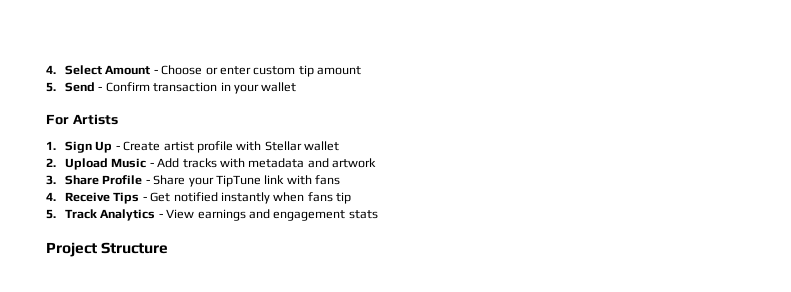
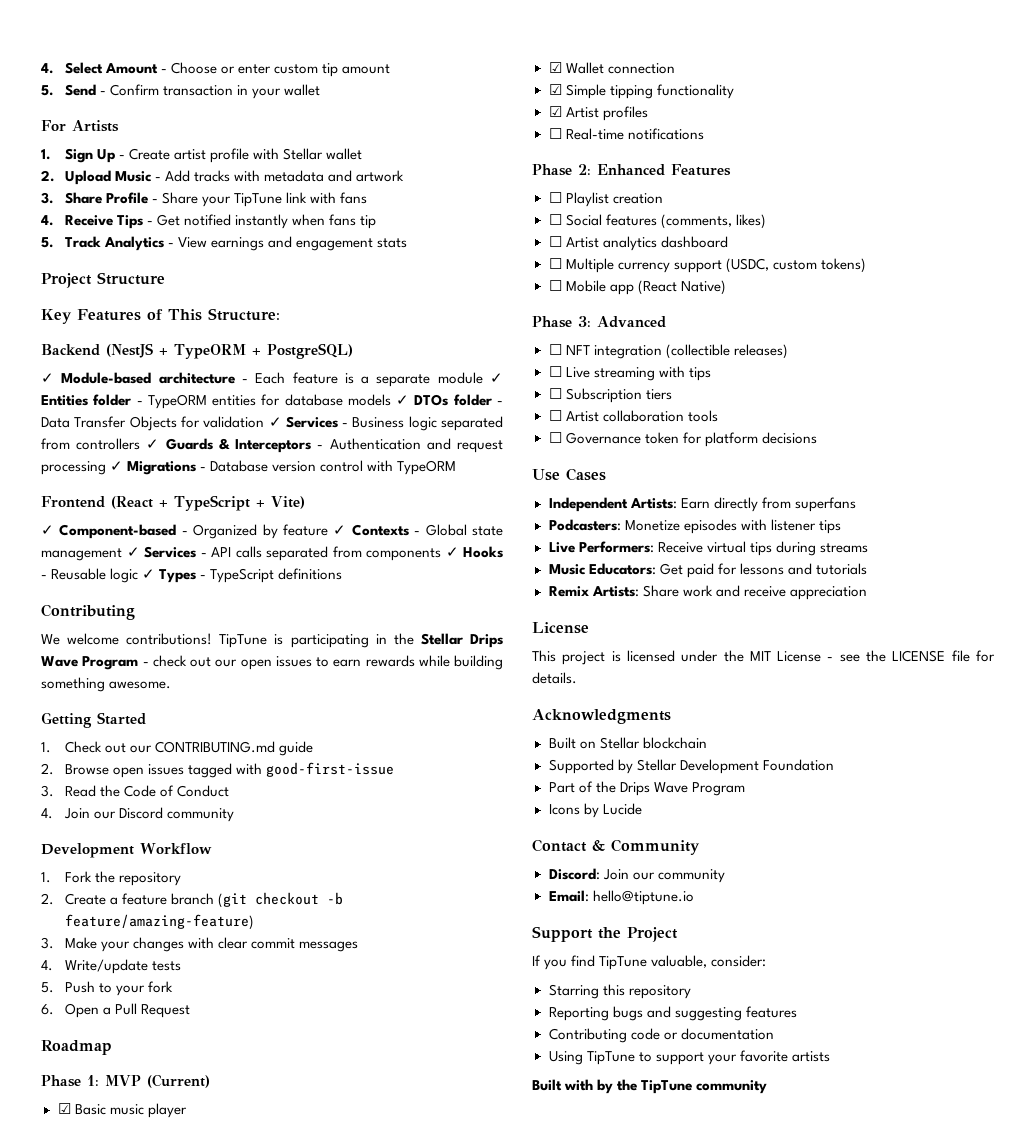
(169, 248) none -> [41,308,280,324] [41,343,353,359] [41,372,504,387] [41,394,503,409] [41,416,504,431] [41,438,504,453] [41,460,457,475] [41,495,305,511] [41,524,503,539] [41,546,503,561] [41,568,343,583] [41,604,135,620] [41,633,503,648] [41,655,503,670] [41,677,172,692] [41,712,146,728] [41,741,314,756] [41,762,395,778] [41,785,230,797] [41,807,235,822] [41,843,212,858] [41,871,182,886] [41,892,344,908] [64,914,254,930] [41,937,359,952] [41,959,182,974] [41,981,174,996] [41,1003,191,1018] [41,1040,112,1055] [41,1074,210,1088] [57,1103,187,1118] [548,62,675,74] [548,84,734,99] [548,106,648,121] [548,128,704,140] [532,164,731,176] [548,192,663,207] [548,214,766,229] [548,236,728,251] [548,258,866,273] [548,280,726,295] [532,316,666,328] [548,344,788,359] [548,366,711,381] [548,388,672,403] [548,410,718,422] [548,432,817,447] [532,468,606,481] [548,497,856,512] [548,519,841,534] [548,541,868,556] [548,563,867,578] [548,585,867,600] [532,622,589,634] [532,650,996,665] [532,672,577,684] [532,709,671,724] [548,737,707,749] [548,759,834,774] [548,781,745,796] [548,803,642,818] [532,839,700,855] [548,868,725,883] [548,890,694,905] [532,926,678,942] [532,955,767,970] [548,984,691,999] [548,1006,797,1021] [548,1028,774,1043] [548,1050,830,1065] [532,1079,768,1094] // Key Features of This Structure: // Backend (NestJS + TypeORM + PostgreSQL) // ✓ Module-based architecture - Each feature is a separate module ✓ Entities folder - TypeORM entities for database models ✓ DTOs folder - Data Transfer Objects for validation ✓ Services - Business logic separated from controllers ✓ Guards & Interceptors - Authentication and request processing ✓ Migrations - Database version control with TypeORM // Frontend (React + TypeScript + Vite) // ✓ Component-based - Organized by feature ✓ Contexts - Global state management ✓ Services - API calls separated from components ✓ Hooks - Reusable logic ✓ Types - TypeScript definitions // Contributing // We welcome contributions! TipTune is participating in the Stellar Drips Wave Program - check out our open issues to earn rewards while building something awesome. // Getting Started // 1. Check out our CONTRIBUTING.md guide // 2. Browse open issues tagged with good-first-issue // 3. Read the Code of Conduct // 4. Join our Discord community // Development Workflow // 1. Fork the repository // 2. Create a feature branch (git checkout -b feature/amazing-feature) // 3. Make your changes with clear commit messages // 4. Write/update tests // 5. Push to your fork // 6. Open a Pull Request // Roadmap // Phase 1: MVP (Current) // ☑ Basic music player // ☑ Wallet connection // ☑ Simple tipping functionality // ☑ Artist profiles // ☐ Real-time notifications // Phase 2: Enhanced Features // ☐ Playlist creation // ☐ Social features (comments, likes) // ☐ Artist analytics dashboard // ☐ Multiple currency support (USDC, custom tokens) // ☐ Mobile app (React Native) // Phase 3: Advanced // ☐ NFT integration (collectible releases) // ☐ Live streaming with tips // ☐ Subscription tiers // ☐ Artist collaboration tools // ☐ Governance token for platform decisions // Use Cases // Independent Artists: Earn directly from superfans // Podcasters: Monetize episodes with listener tips // Live Performers: Receive virtual tips during streams // Music Educators: Get paid for lessons and tutorials // Remix Artists: Share work and receive appreciation // License // This project is licensed under the MIT License - see the LICENSE file for details. // Acknowledgments // Built on Stellar blockchain // Supported by Stellar Development Foundation // Part of the Drips Wave Program // Icons by Lucide // Contact & Community // Discord: Join our community // Email: hello@tiptune.io // Support the Project // If you find TipTune valuable, consider: // Starring this repository // Reporting bugs and suggesting features // Contributing code or documentation // Using TipTune to support your favorite artists // Built with by the TipTune community

